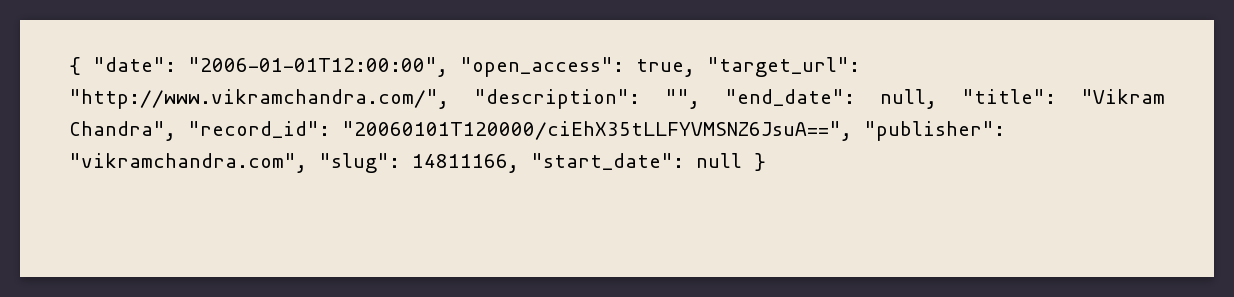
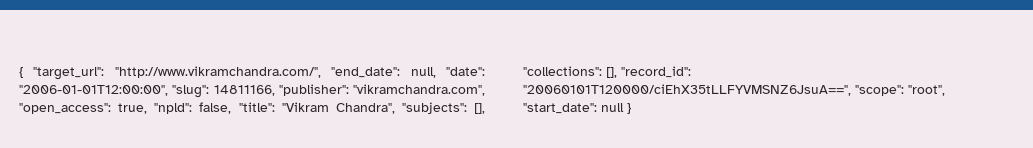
[93,57,860,77] [69,89,1165,109] [69,121,1005,141] [69,153,519,173] "date": "2006-01-01T12:00:00", "open_access": true, "target_url": "http://www.vikramchandra.com/", "description": "", "end_date": null, "title": "Vikram Chandra", "record_id": "20060101T120000/ciEhX35tLLFYVMSNZ6JsuA==", "publisher": "vikramchandra.com", "slug": 14811166, -> [33,66,485,80] [19,84,485,98] [19,102,485,114] [523,66,691,78] [523,84,945,96] "target_url": "http://www.vikramchandra.com/", "end_date": null, "date": "2006-01-01T12:00:00", "slug": 14811166, "publisher": "vikramchandra.com", "open_access": true, "npld": false, "title": "Vikram Chandra", "subjects": [], "collections": [], "record_id": "20060101T120000/ciEhX35tLLFYVMSNZ6JsuA==", "scope": "root",

